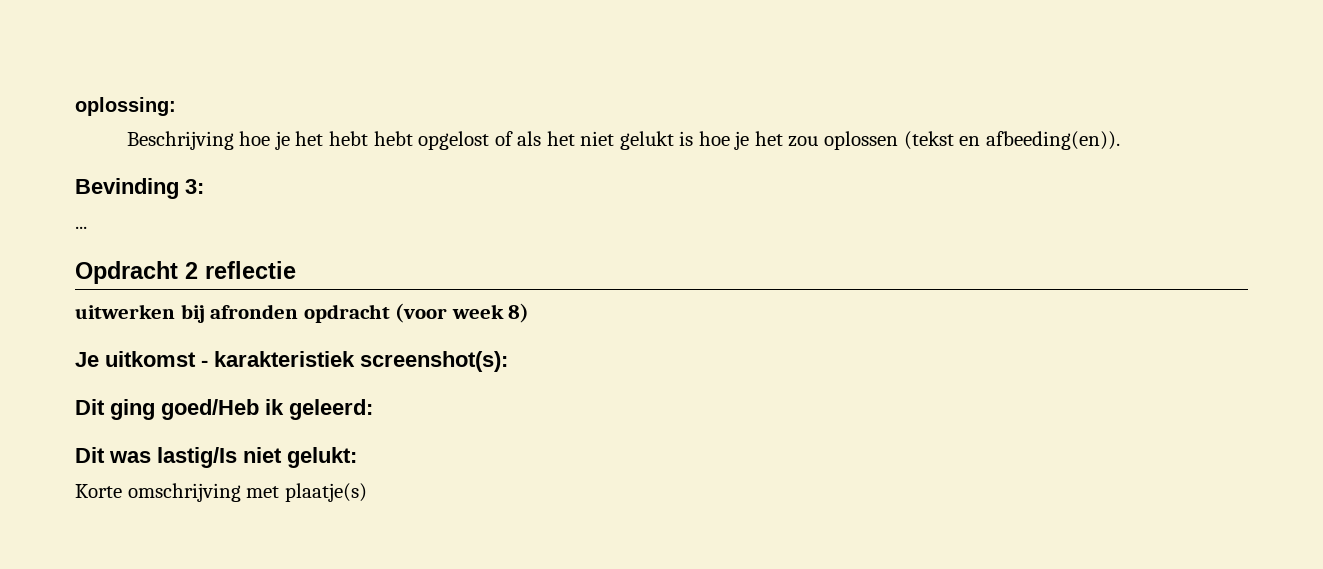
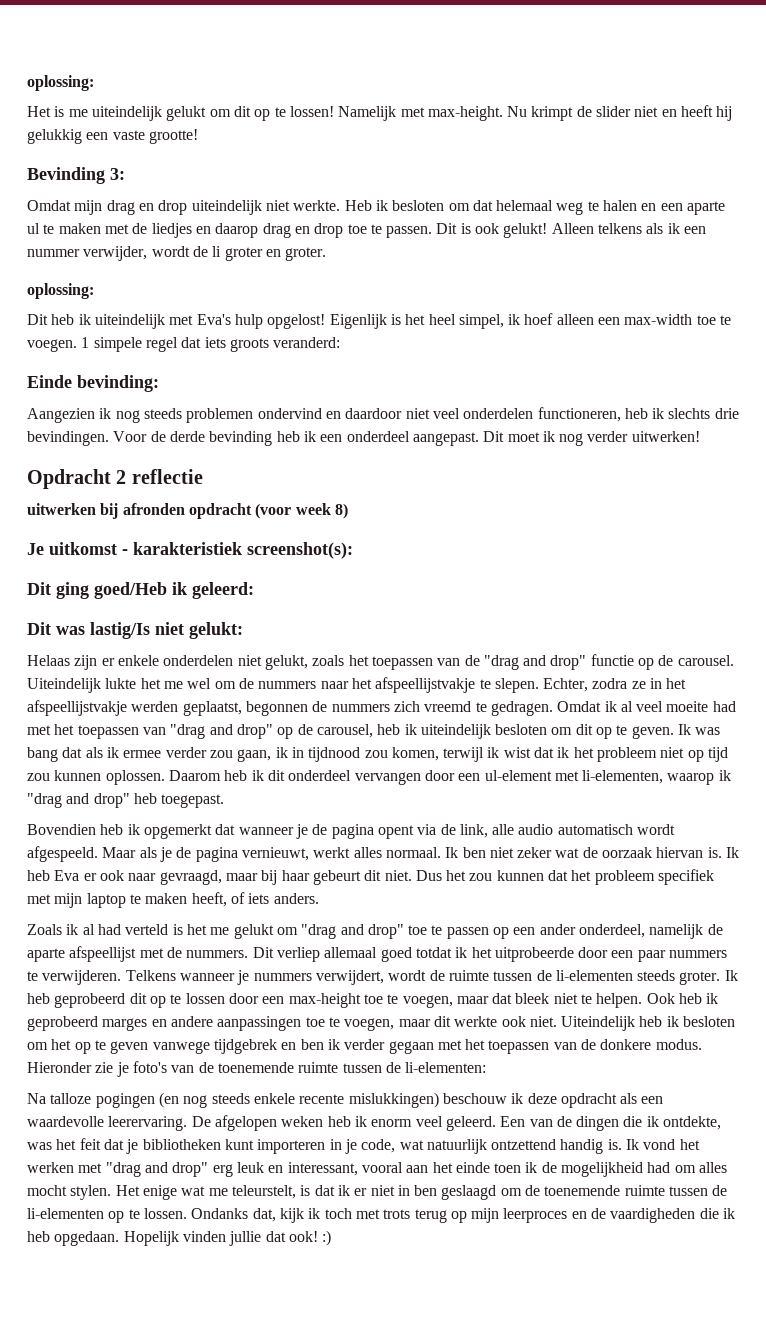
[75,97,176,116] [126,131,1120,150] [75,178,204,199] [75,226,87,229] oplossing: // Beschrijving hoe je het hebt hebt opgelost of als het niet gelukt is hoe je het zou oplossen (tekst en afbeeding(en)). // Bevinding 3: // ... -> [27,75,94,91] [27,105,733,121] [27,129,198,144] [27,167,125,184] [27,200,726,215] [27,223,707,238] [27,246,327,261] [27,283,94,299] [27,313,732,329] [27,337,341,352] [27,375,159,392] [27,407,739,423] [27,431,700,446] oplossing: // Het is me uiteindelijk gelukt om dit op te lossen! Namelijk met max-height. Nu krimpt de slider niet en heeft hij gelukkig een vaste grootte! // Bevinding 3: // Omdat mijn drag en drop uiteindelijk niet werkte. Heb ik besloten om dat helemaal weg te halen en een aparte ul te maken met de liedjes en daarop drag en drop toe te passen. Dit is ook gelukt! Alleen telkens als ik een nummer verwijder, wordt de li groter en groter. // oplossing: // Dit heb ik uiteindelijk met Eva's hulp opgelost! Eigenlijk is het heel simpel, ik hoef alleen een max-width toe te voegen. 1 simpele regel dat iets groots veranderd: // Einde bevinding: // Aangezien ik nog steeds problemen ondervind en daardoor niet veel onderdelen functioneren, heb ik slechts drie bevindingen. Voor de derde bevinding heb ik een onderdeel aangepast. Dit moet ik nog verder uitwerken!
[75,483,367,502] Korte omschrijving met plaatje(s) -> [27,654,734,670] [27,677,687,693] [27,700,736,716] [27,724,721,739] [27,747,729,762] [27,770,731,785] [27,793,225,808] [27,824,676,839] [27,846,740,862] [27,869,715,885] [27,892,319,908] [27,924,723,939] [27,946,728,962] [27,970,738,985] [27,993,719,1008] [27,1016,736,1031] [27,1039,702,1054] [27,1061,487,1077] [27,1092,664,1108] [27,1115,722,1131] [27,1138,700,1154] [27,1162,728,1177] [27,1185,728,1200] [27,1208,736,1223] [27,1230,332,1246] Helaas zijn er enkele onderdelen niet gelukt, zoals het toepassen van de "drag and drop" functie op de carousel. Uiteindelijk lukte het me wel om de nummers naar het afspeellijstvakje te slepen. Echter, zodra ze in het afspeellijstvakje werden geplaatst, begonnen de nummers zich vreemd te gedragen. Omdat ik al veel moeite had met het toepassen van "drag and drop" op de carousel, heb ik uiteindelijk besloten om dit op te geven. Ik was bang dat als ik ermee verder zou gaan, ik in tijdnood zou komen, terwijl ik wist dat ik het probleem niet op tijd zou kunnen oplossen. Daarom heb ik dit onderdeel vervangen door een ul-element met li-elementen, waarop ik "drag and drop" heb toegepast. // Bovendien heb ik opgemerkt dat wanneer je de pagina opent via de link, alle audio automatisch wordt afgespeeld. Maar als je de pagina vernieuwt, werkt alles normaal. Ik ben niet zeker wat de oorzaak hiervan is. Ik heb Eva er ook naar gevraagd, maar bij haar gebeurt dit niet. Dus het zou kunnen dat het probleem specifiek met mijn laptop te maken heeft, of iets anders. // Zoals ik al had verteld is het me gelukt om "drag and drop" toe te passen op een ander onderdeel, namelijk de aparte afspeellijst met de nummers. Dit verliep allemaal goed totdat ik het uitprobeerde door een paar nummers te verwijderen. Telkens wanneer je nummers verwijdert, wordt de ruimte tussen de li-elementen steeds groter. Ik heb geprobeerd dit op te lossen door een max-height toe te voegen, maar dat bleek niet te helpen. Ook heb ik geprobeerd marges en andere aanpassingen toe te voegen, maar dit werkte ook niet. Uiteindelijk heb ik besloten om het op te geven vanwege tijdgebrek en ben ik verder gegaan met het toepassen van de donkere modus. Hieronder zie je foto's van de toenemende ruimte tussen de li-elementen: // Na talloze pogingen (en nog steeds enkele recente mislukkingen) beschouw ik deze opdracht als een waardevolle leerervaring. De afgelopen weken heb ik enorm veel geleerd. Een van de dingen die ik ontdekte, was het feit dat je bibliotheken kunt importeren in je code, wat natuurlijk ontzettend handig is. Ik vond het werken met "drag and drop" erg leuk en interessant, vooral aan het einde toen ik de mogelijkheid had om alles mocht stylen. Het enige wat me teleurstelt, is dat ik er niet in ben geslaagd om de toenemende ruimte tussen de li-elementen op te lossen. Ondanks dat, kijk ik toch met trots terug op mijn leerproces en de vaardigheden die ik heb opgedaan. Hopelijk vinden jullie dat ook! :)

